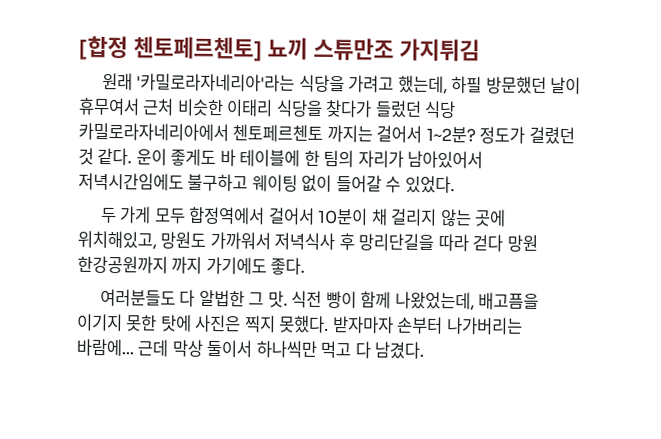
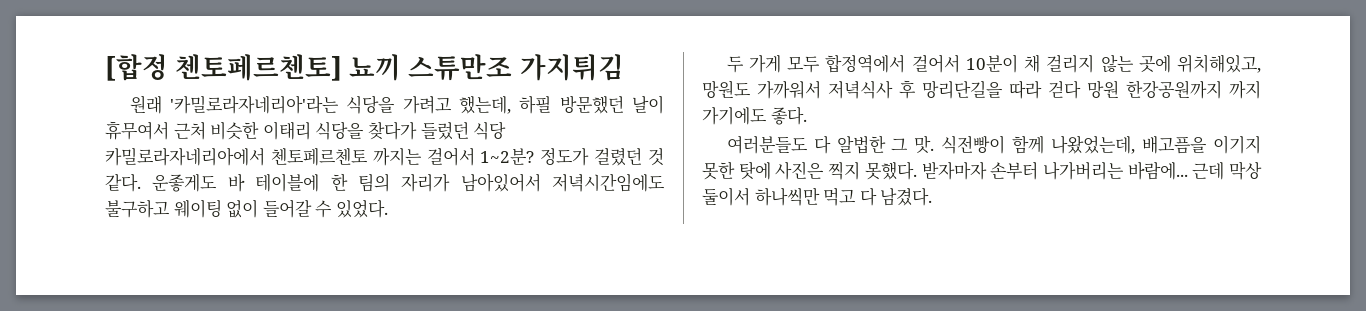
[135,148,217,166] 운이 좋게도 -> [152,173,218,192] 운좋게도
[291,290,357,309] 식전 빵이 -> [941,135,1006,154] 식전빵이

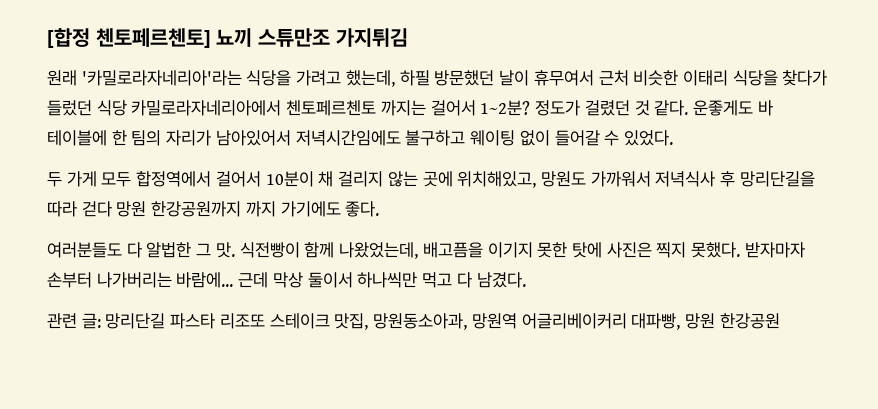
(933, 197) none -> [47,313,780,330] // 관련 글: 망리단길 파스타 리조또 스테이크 맛집, 망원동소아과, 망원역 어글리베이커리 대파빵, 망원 한강공원

